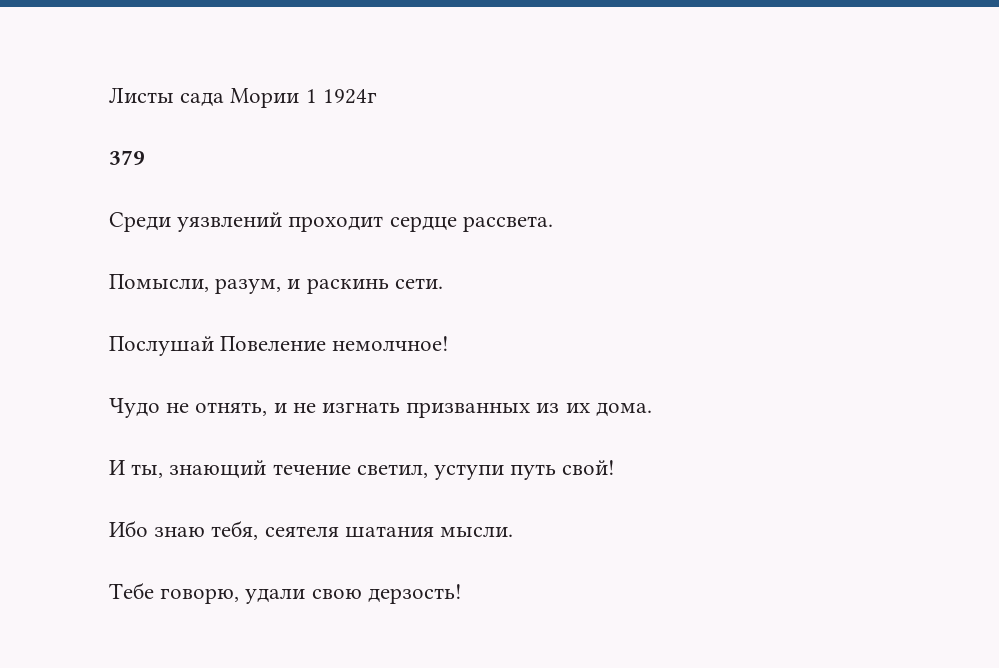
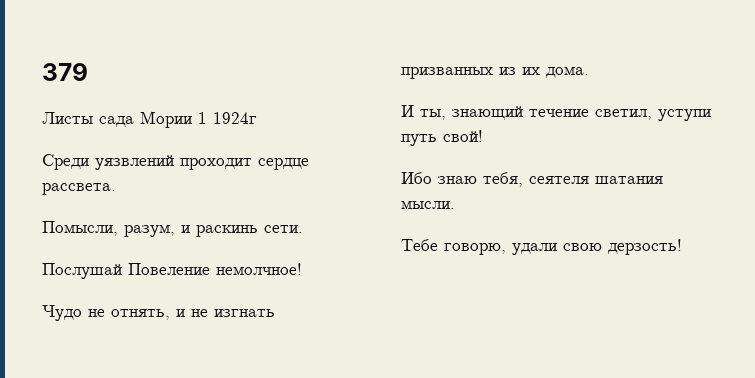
(109, 95) none -> [42,62,88,81] 379 //
[109,150,145,165] // 379 -> (257, 118) none

